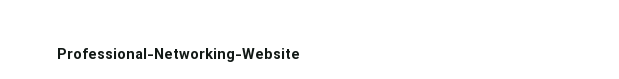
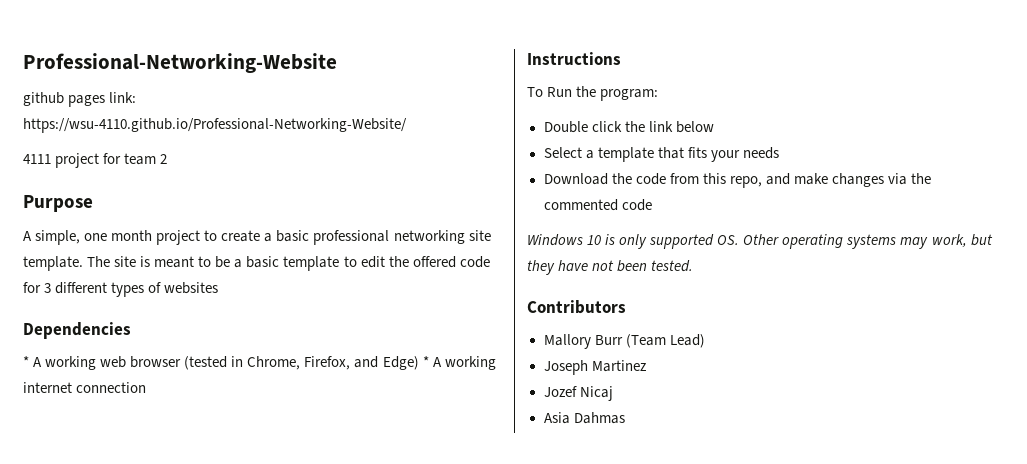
(300, 55) none -> [23,92,137,107] [23,118,407,133] [23,153,168,168] [23,195,93,212] [23,230,491,245] [23,256,490,271] [23,282,219,297] [23,322,131,339] [23,356,496,370] [23,382,147,393] [527,52,621,65] [527,86,659,101] [543,121,714,133] [543,147,779,162] [543,173,932,188] [543,199,652,211] [527,234,993,249] [527,260,694,275] [527,300,626,314] [543,334,705,349] [543,360,646,375] [543,386,613,401] [543,412,625,424] // github pages link: https://wsu-4110.github.io/Professional-Networking-Website/ // 4111 project for team 2 // Purpose // A simple, one month project to create a basic professional networking site template. The site is meant to be a basic template to edit the offered code for 3 different types of websites // Dependencies // * A working web browser (tested in Chrome, Firefox, and Edge) * A working internet connection // Instructions // To Run the program: // Double click the link below // Select a template that fits your needs // Download the code from this repo, and make changes via the commented code // Windows 10 is only supported OS. Other operating systems may work, but they have not been tested. // Contributors // Mallory Burr (Team Lead) // Joseph Martinez // Jozef Nicaj // Asia Dahmas

